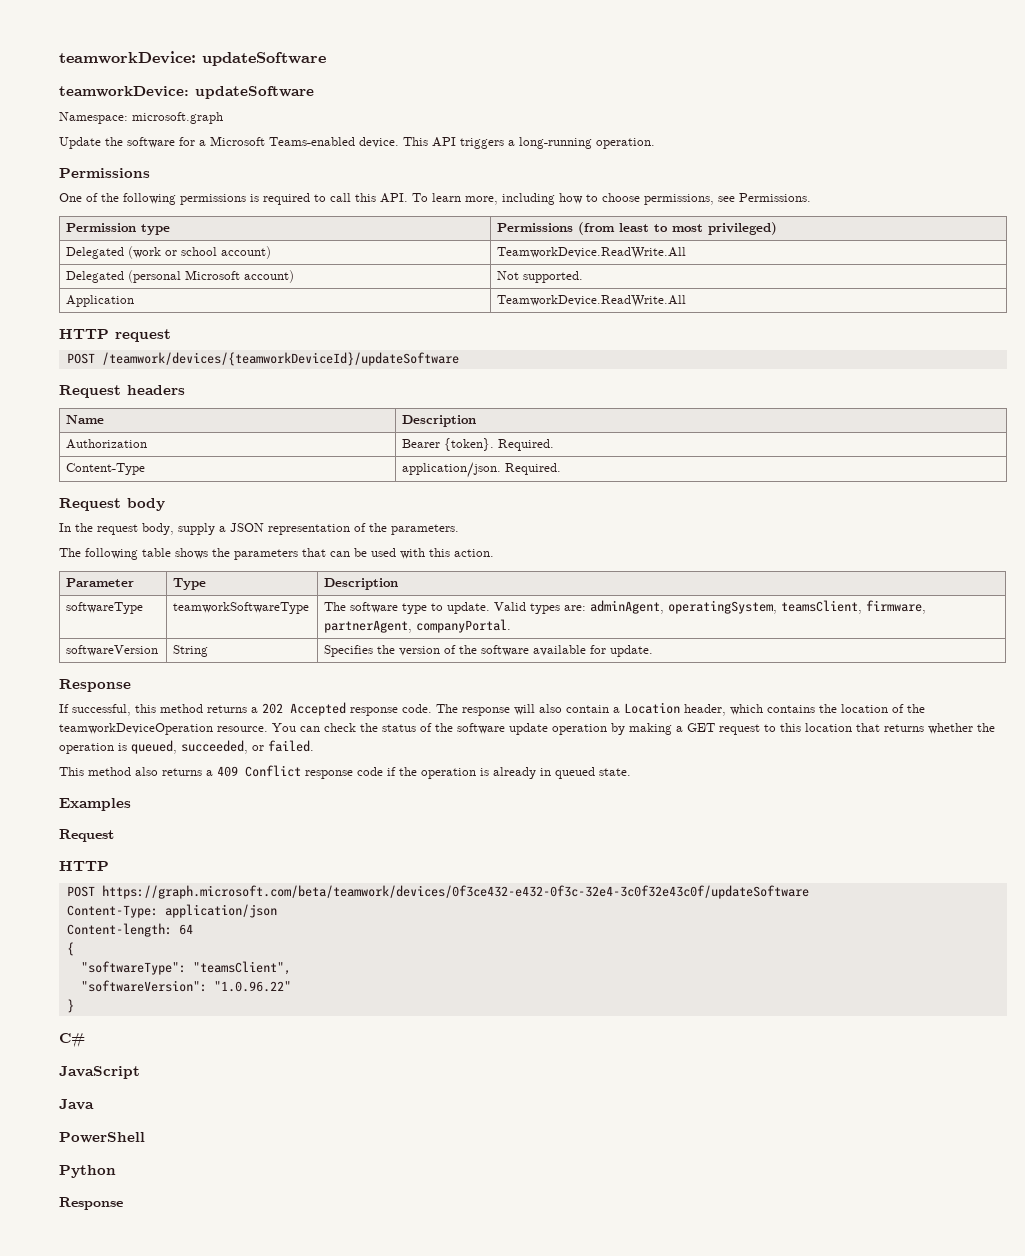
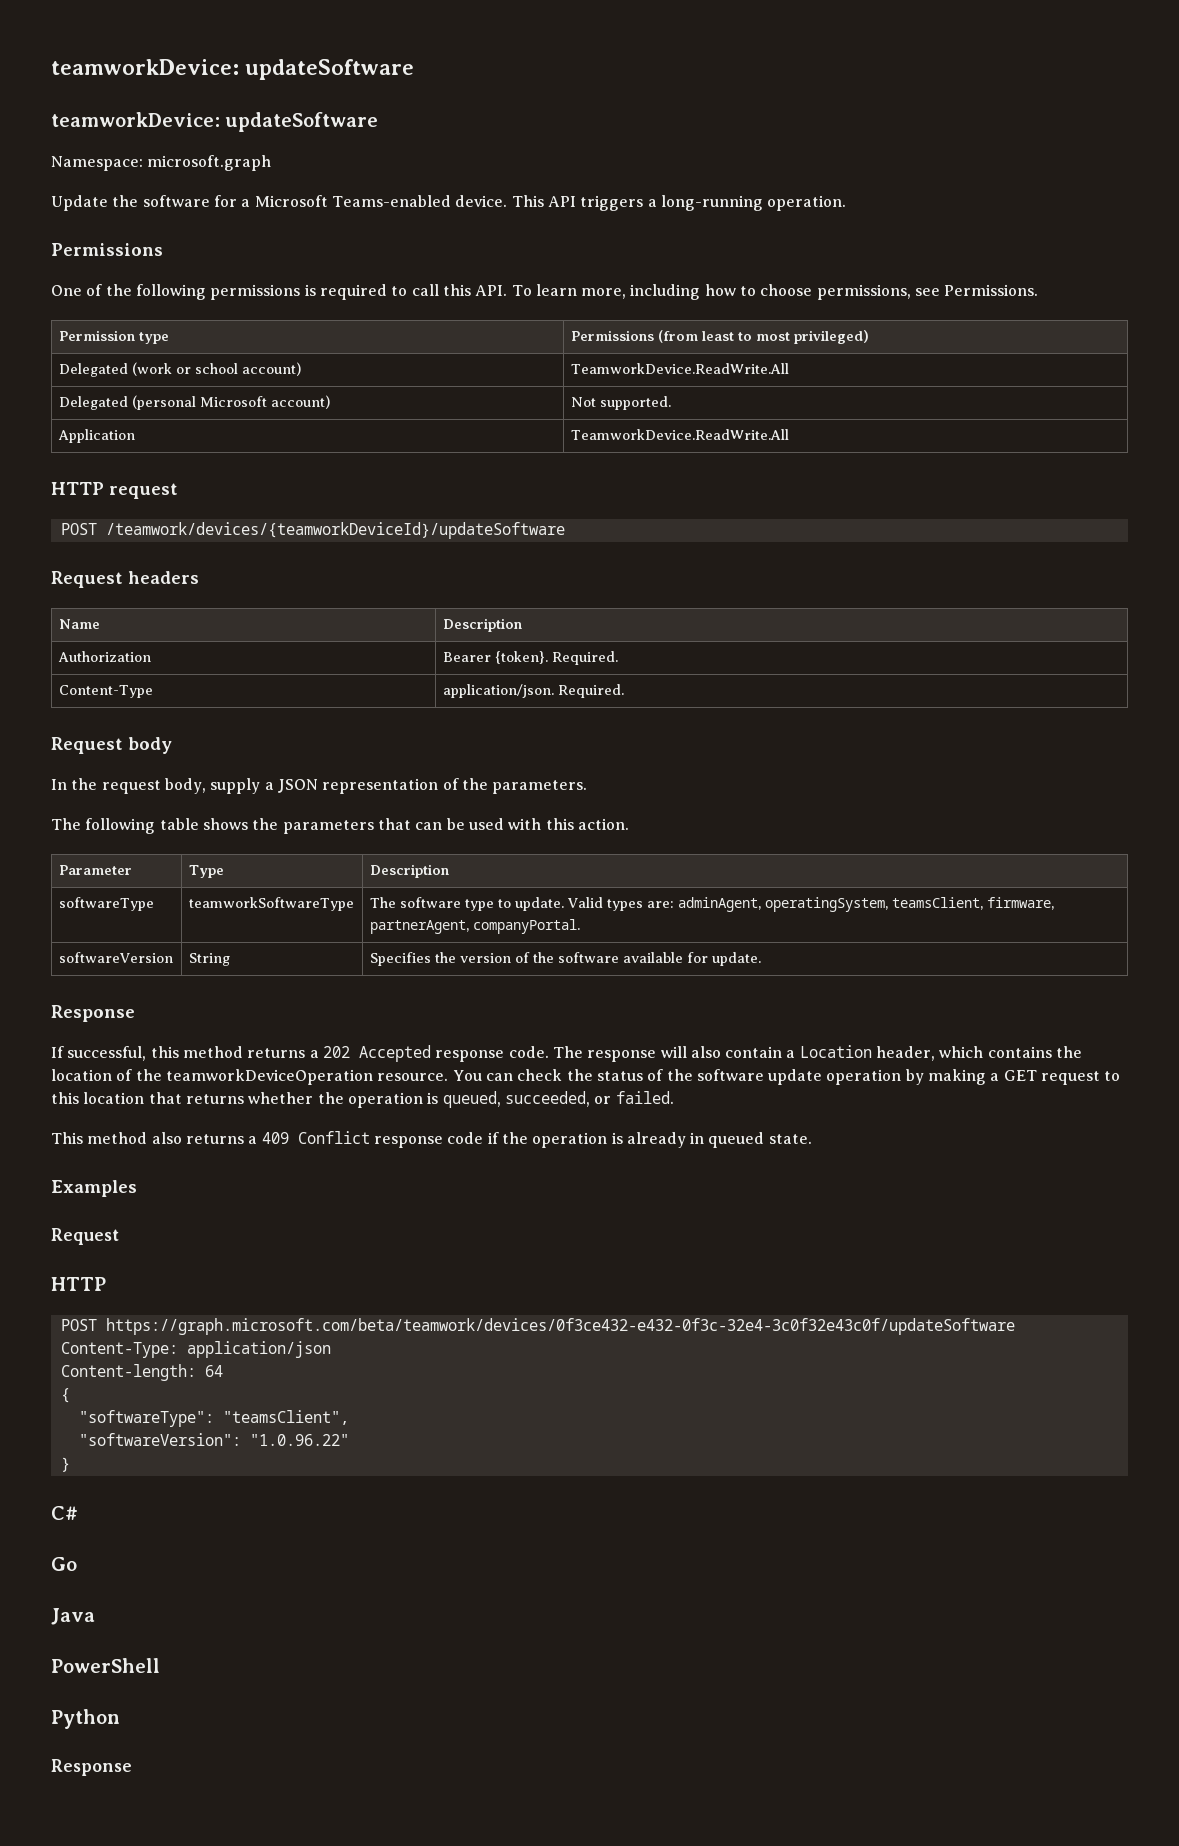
[59,1066,140,1079] JavaScript -> [51,1557,77,1571] Go

